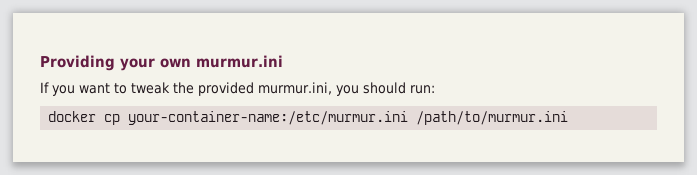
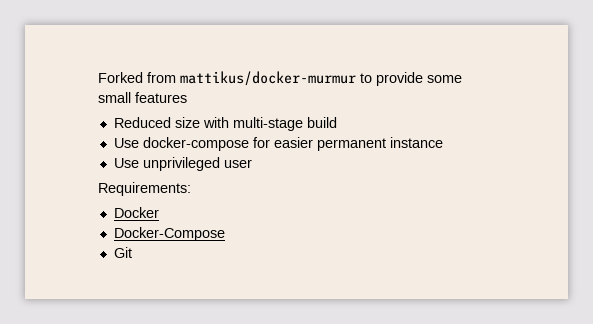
[40,55,283,71] [40,82,435,96] [48,111,569,125] Providing your own murmur.ini // If you want to tweak the provided murmur.ini, you should run: // docker cp your-container-name:/etc/murmur.ini /path/to/murmur.ini -> [98,71,462,86] [98,92,187,103] [113,117,337,131] [113,137,443,151] [113,157,252,171] [98,182,191,196] [113,207,159,218] [113,227,225,241] [113,247,132,258] Forked from mattikus/docker-murmur to provide some small features // Reduced size with multi-stage build // Use docker-compose for easier permanent instance // Use unprivileged user // Requirements: // Docker // Docker-Compose // Git

